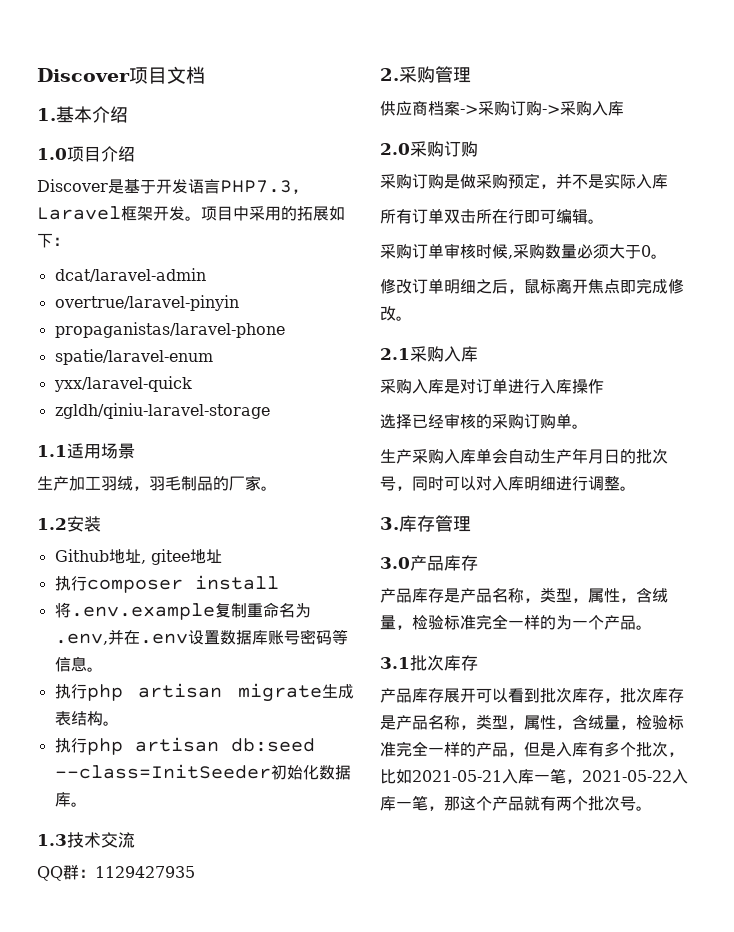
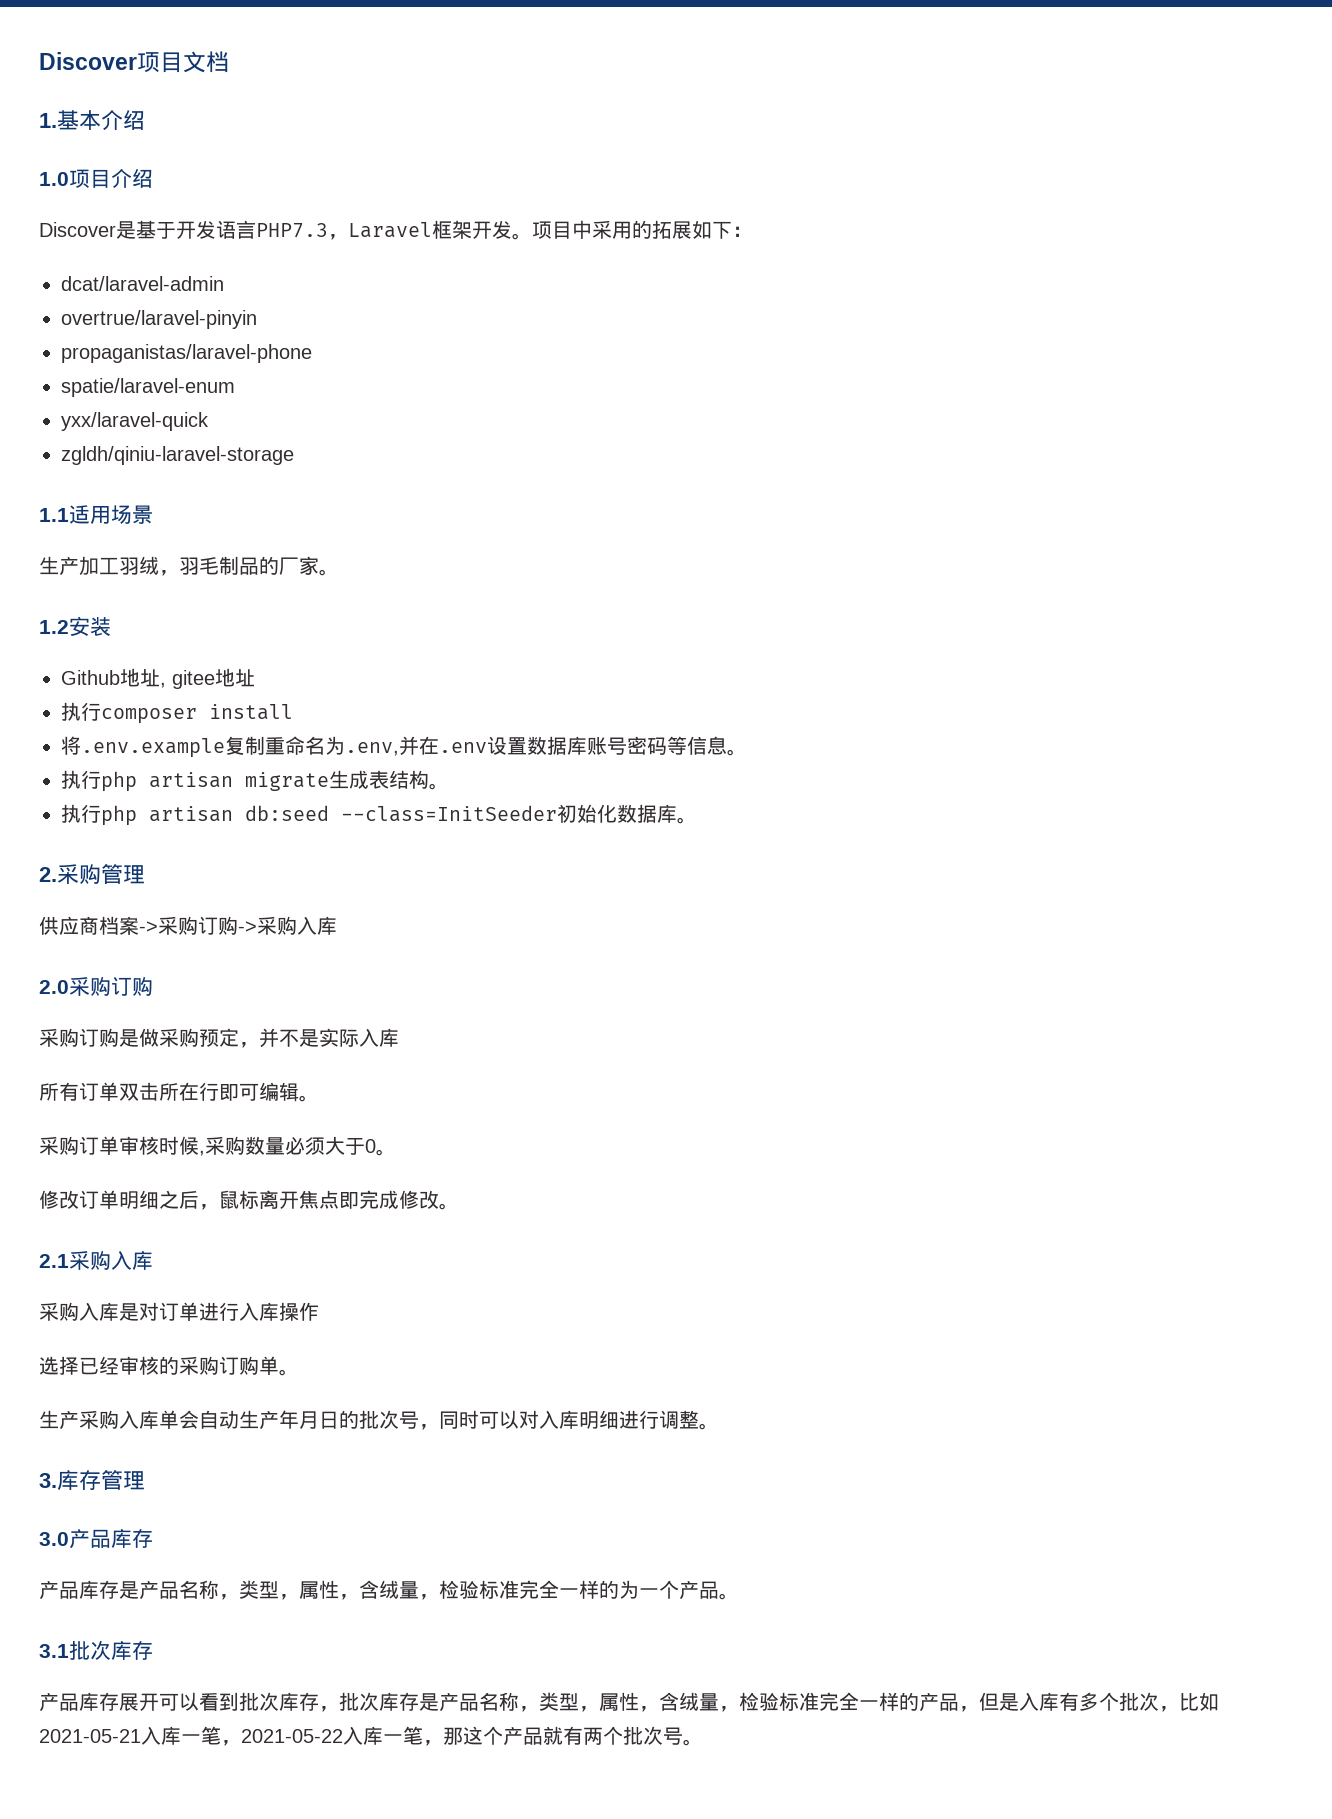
[37,832,135,848] [37,865,195,881] // 1.3技术交流 // QQ群：1129427935 -> (697, 820) none

